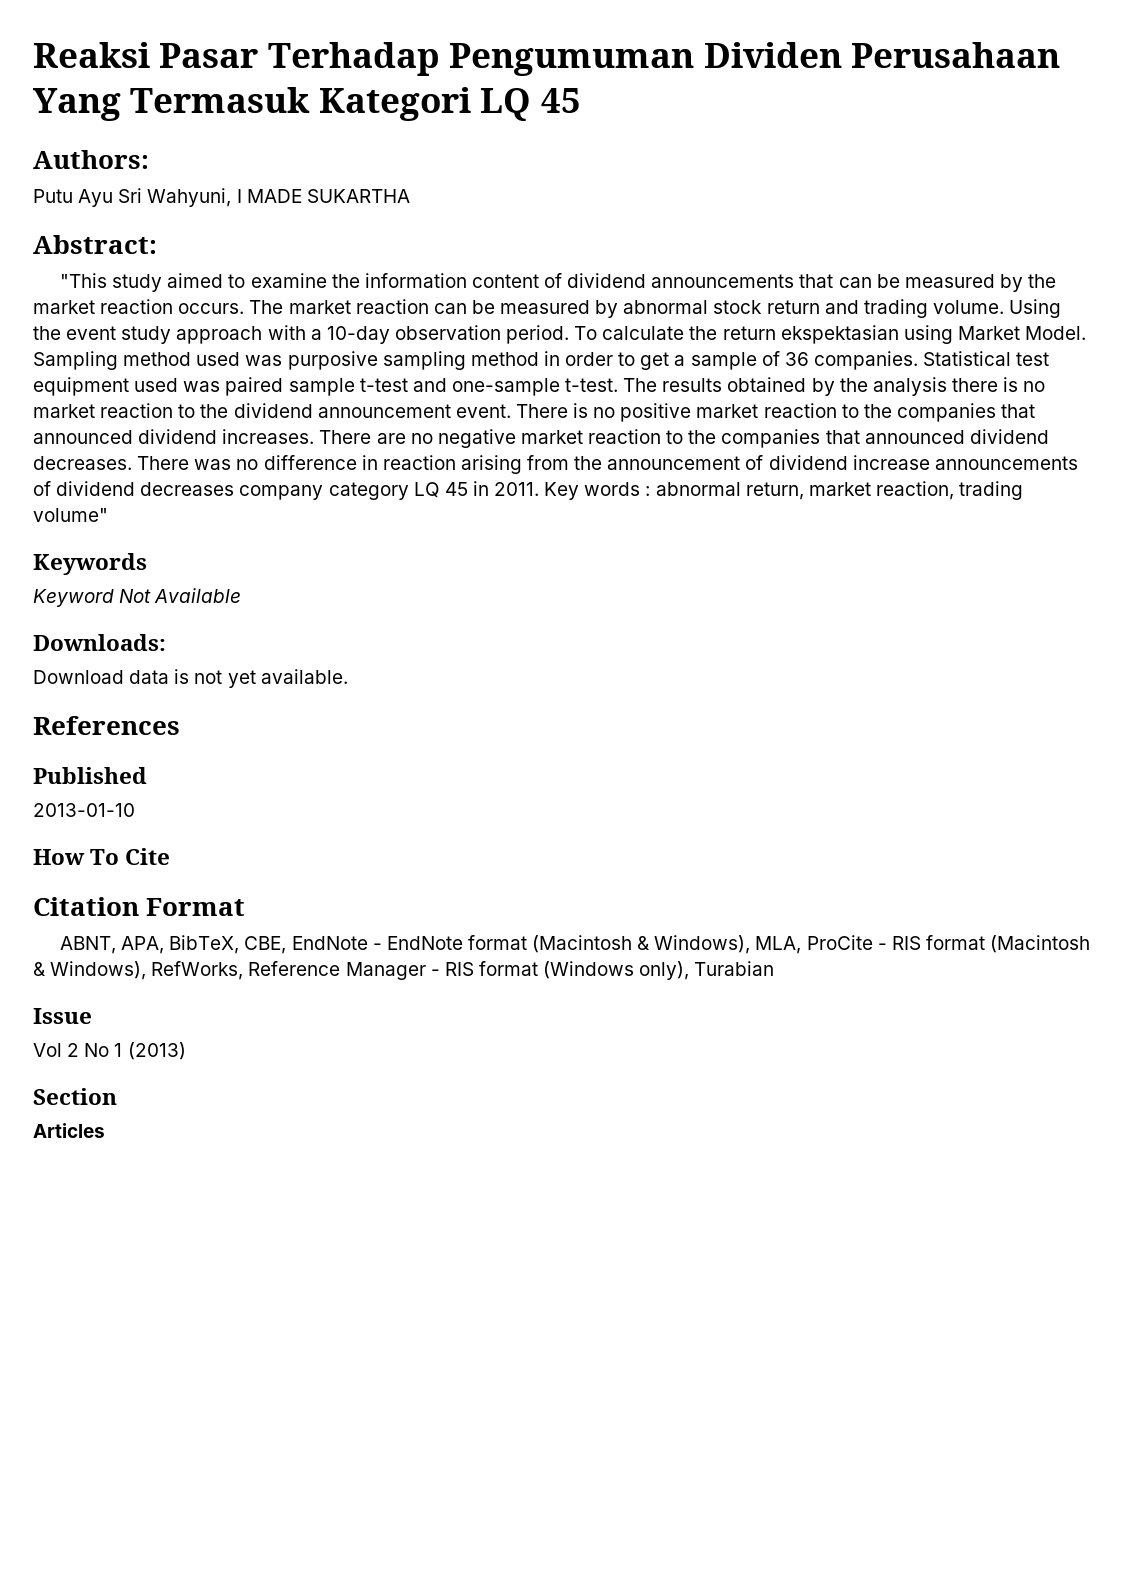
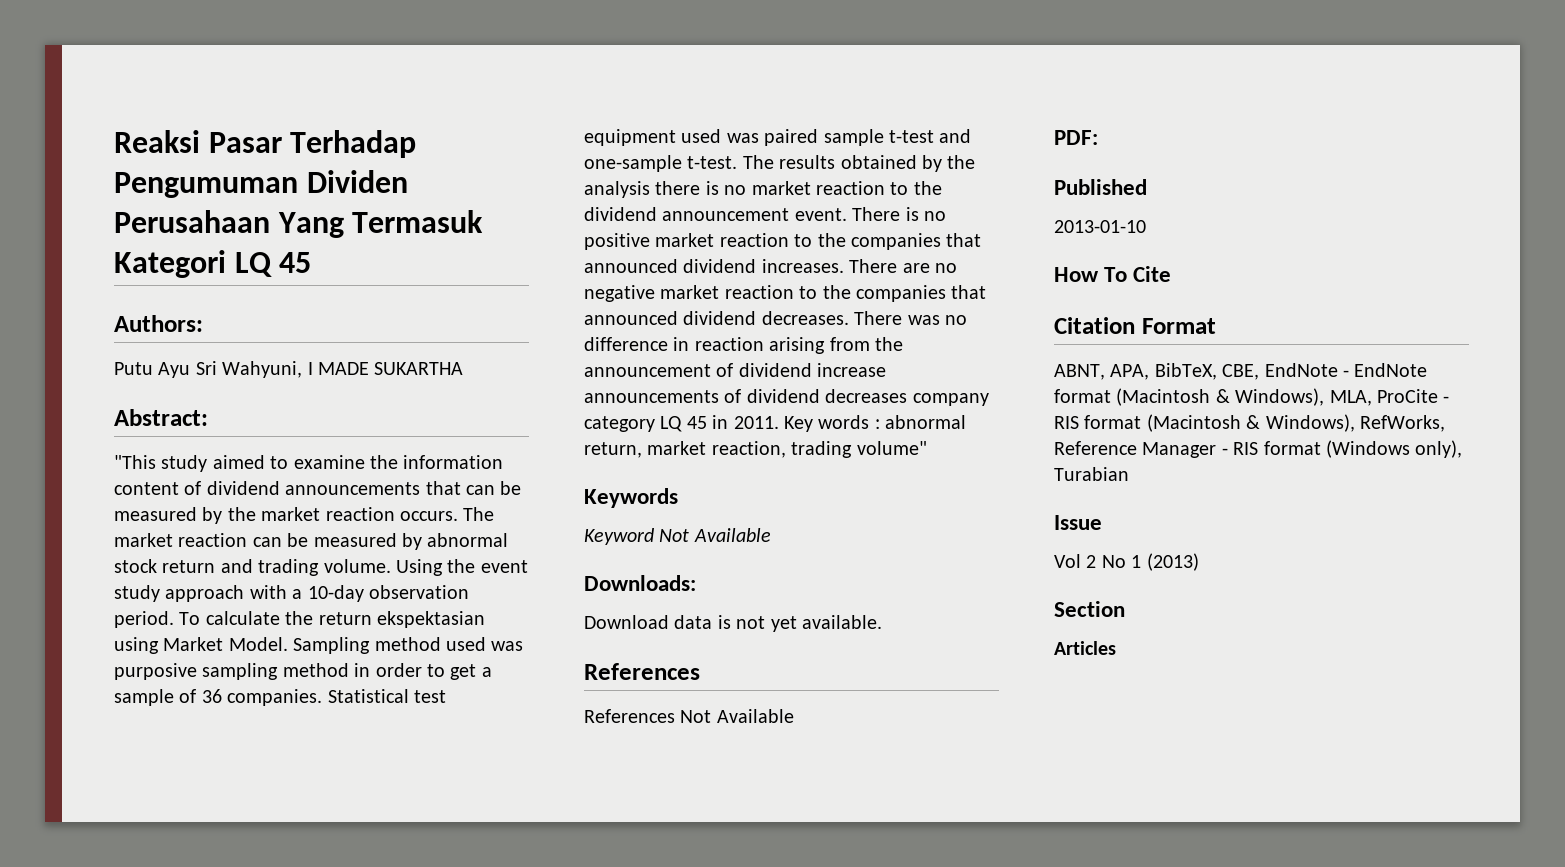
(180, 725) none -> [584,709,794,723] [1054,130,1098,145] // References Not Available // PDF:

